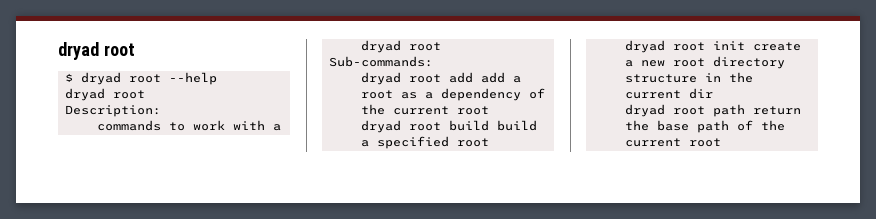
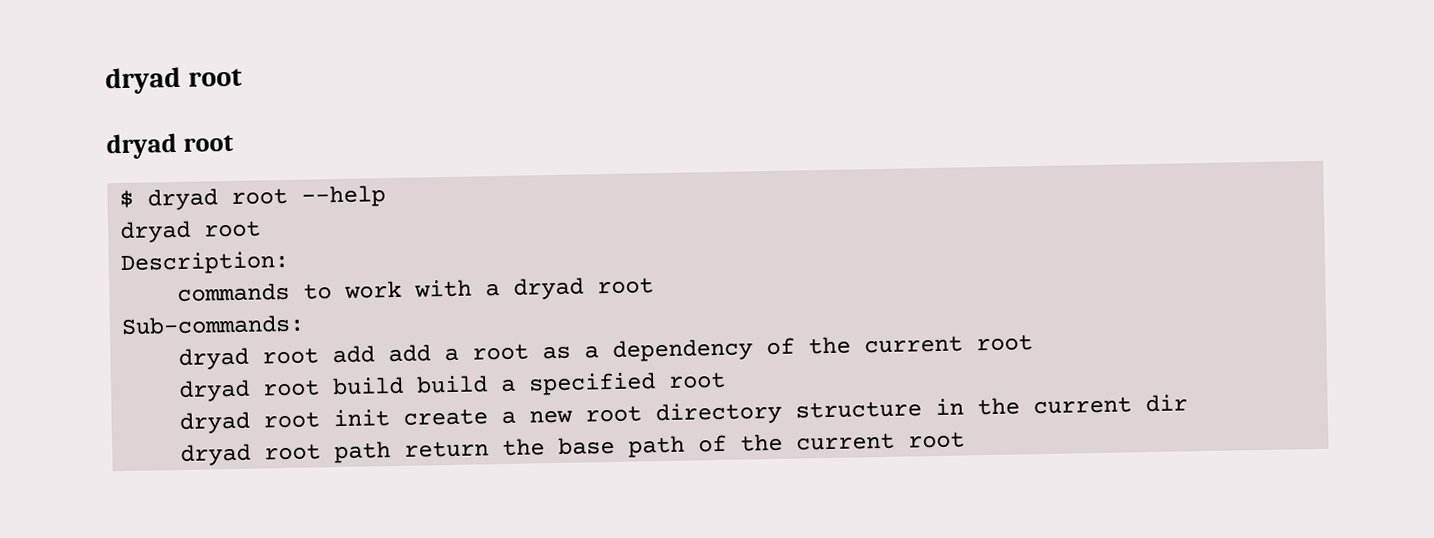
[58,42,135,60] dryad root -> [105,66,243,95] [106,132,235,160] dryad root // dryad root

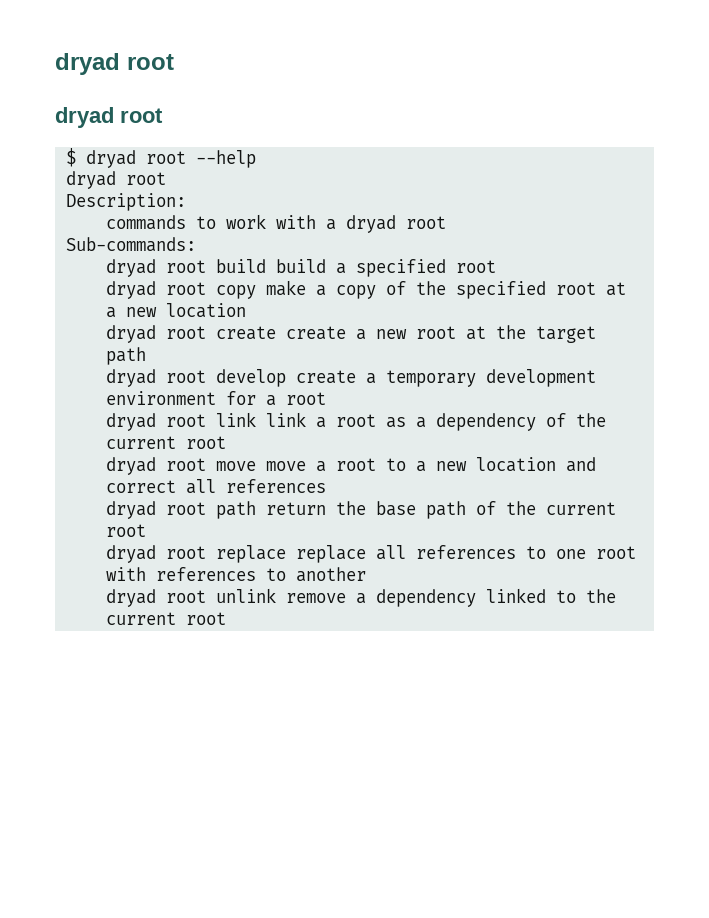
[332,344,432,364] add add -> [215,259,496,277] [105,280,626,299] [105,303,246,318] [105,325,596,343] [105,347,146,365] [105,369,596,387] [105,391,326,406] [105,412,306,431] build build a specified root // dryad root copy make a copy of the specified root at a new location // dryad root create create a new root at the target path // dryad root develop create a temporary development environment for a root // dryad root link link
[332,371,727,396] [179,394,1189,434] build build a specified root // dryad root init create a new root directory structure in the current dir -> [215,457,596,472] [105,479,326,494] move move a root to a new location and correct all references
(966, 440) none -> [105,545,636,563] [105,567,366,582] [105,588,616,607] [105,612,226,625] // dryad root replace replace all references to one root with references to another // dryad root unlink remove a dependency linked to the current root

